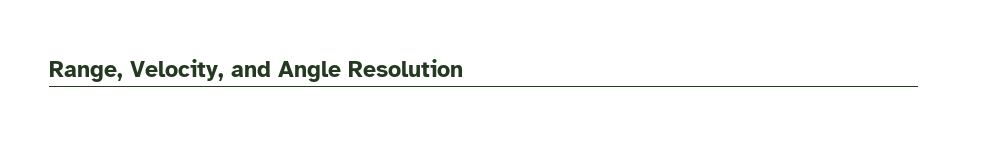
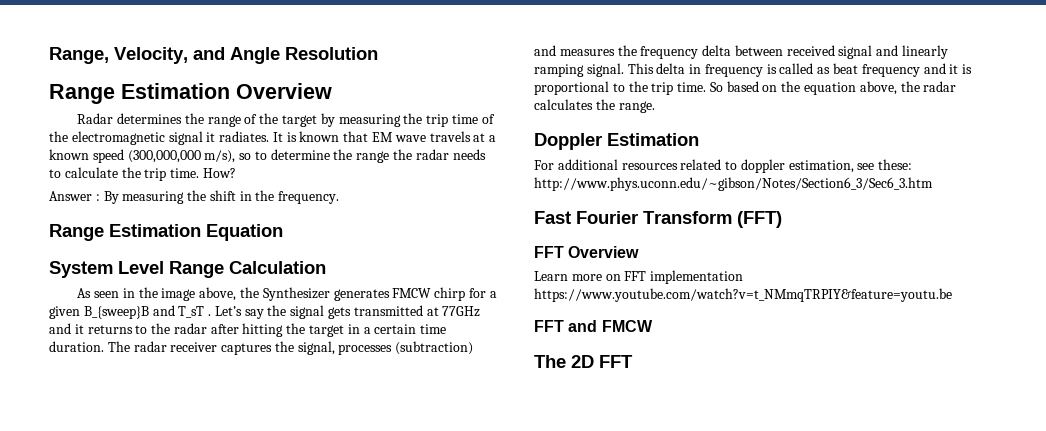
(463, 68) none -> [49,83,332,104] [77,113,495,127] [49,131,497,145] [49,149,486,163] [49,167,236,181] [49,190,340,204] [49,224,283,241] [49,261,326,278] [77,287,497,301] [49,305,481,319] [49,323,447,337] [49,341,474,355] [534,45,949,59] [534,63,973,77] [534,81,957,95] [534,99,655,113] [534,133,699,150] [534,159,913,173] [534,177,933,191] [534,211,782,228] [534,246,640,258] [534,270,744,284] [534,288,952,302] [534,320,653,332] [534,355,633,368] // Range Estimation Overview // Radar determines the range of the target by measuring the trip time of the electromagnetic signal it radiates. It is known that EM wave travels at a known speed (300,000,000 m/s), so to determine the range the radar needs to calculate the trip time. How? // Answer : By measuring the shift in the frequency. // Range Estimation Equation // System Level Range Calculation // As seen in the image above, the Synthesizer generates FMCW chirp for a given B_{sweep}B and T_sT . Let’s say the signal gets transmitted at 77GHz and it returns to the radar after hitting the target in a certain time duration. The radar receiver captures the signal, processes (subtraction) and measures the frequency delta between received signal and linearly ramping signal. This delta in frequency is called as beat frequency and it is proportional to the trip time. So based on the equation above, the radar calculates the range. // Doppler Estimation // For additional resources related to doppler estimation, see these: http://www.phys.uconn.edu/~gibson/Notes/Section6_3/Sec6_3.htm // Fast Fourier Transform (FFT) // FFT Overview // Learn more on FFT implementation https://www.youtube.com/watch?v=t_NMmqTRPIY&feature=youtu.be // FFT and FMCW // The 2D FFT

